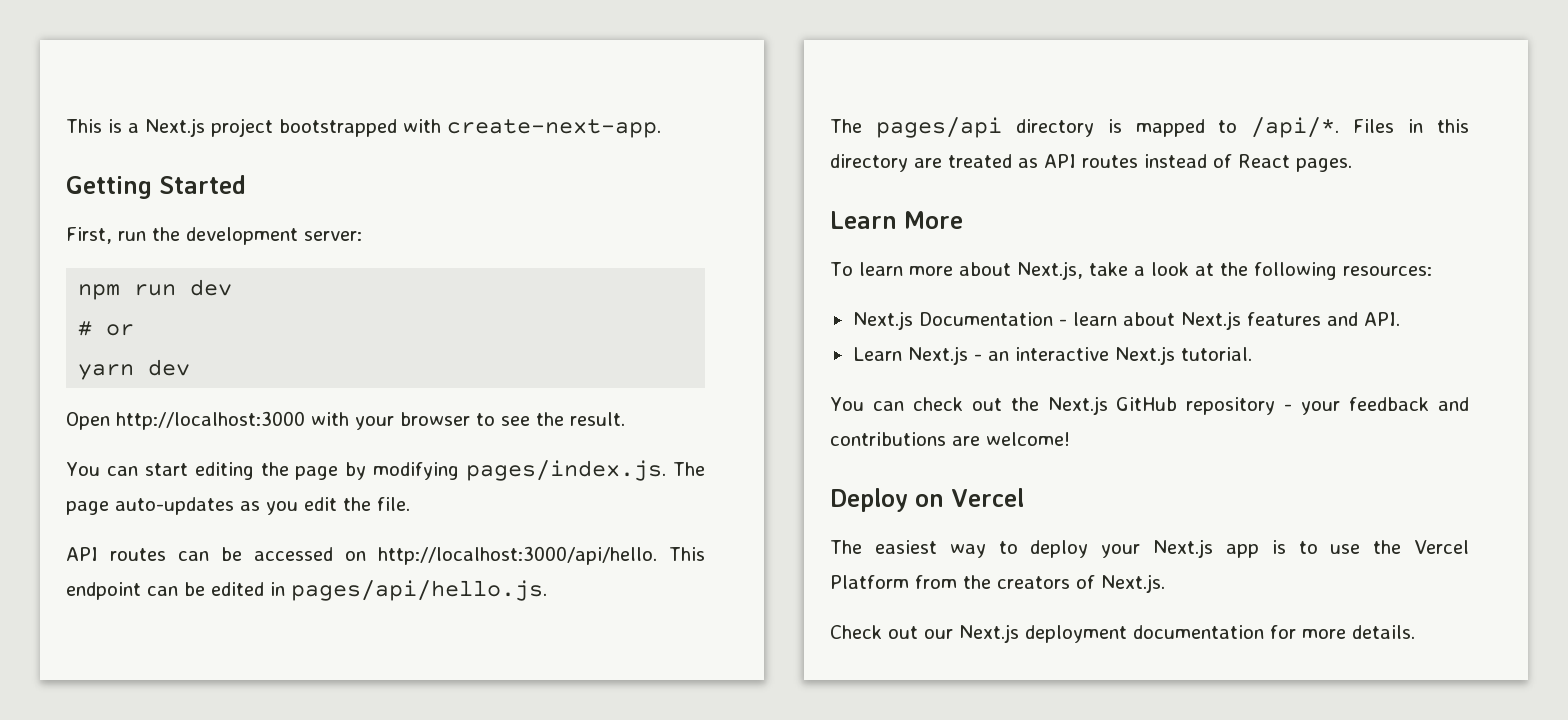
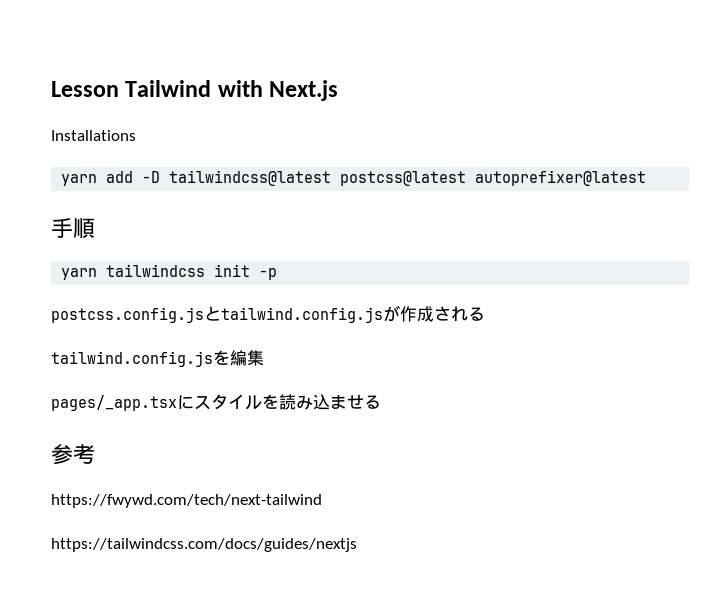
[66,118,661,138] [66,175,246,199] [66,227,362,245] [78,279,233,300] [78,321,135,336] [78,359,191,380] [66,411,625,430] [66,460,705,481] [66,497,410,515] [66,546,705,565] [66,580,547,601] [830,117,1469,138] [830,154,1352,172] [830,211,963,229] [830,261,1432,280] [852,311,1400,330] [852,346,1252,365] [830,396,1469,415] [830,432,1070,446] [830,488,1024,512] [830,539,1470,558] [830,574,1165,593] [830,624,1415,643] This is a Next.js project bootstrapped with create-next-app. // Getting Started // First, run the development server: // npm run dev // # or // yarn dev // Open http://localhost:3000 with your browser to see the result. // You can start editing the page by modifying pages/index.js. The page auto-updates as you edit the file. // API routes can be accessed on http://localhost:3000/api/hello. This endpoint can be edited in pages/api/hello.js. // The pages/api directory is mapped to /api/*. Files in this directory are treated as API routes instead of React pages. // Learn More // To learn more about Next.js, take a look at the following resources: // Next.js Documentation - learn about Next.js features and API. // Learn Next.js - an interactive Next.js tutorial. // You can check out the Next.js GitHub repository - your feedback and contributions are welcome! // Deploy on Vercel // The easiest way to deploy your Next.js app is to use the Vercel Platform from the creators of Next.js. // Check out our Next.js deployment documentation for more details. -> [51,80,339,101] [51,130,136,141] [61,170,647,186] [51,218,95,239] [61,264,278,280] [51,305,485,323] [51,350,264,367] [51,394,381,411] [51,444,95,465] [51,494,322,508] [51,538,357,552] Lesson Tailwind with Next.js // Installations // yarn add -D tailwindcss@latest postcss@latest autoprefixer@latest // 手順 // yarn tailwindcss init -p // postcss.config.jsとtailwind.config.jsが作成される // tailwind.config.jsを編集 // pages/_app.tsxにスタイルを読み込ませる // 参考 // https://fwywd.com/tech/next-tailwind // https://tailwindcss.com/docs/guides/nextjs

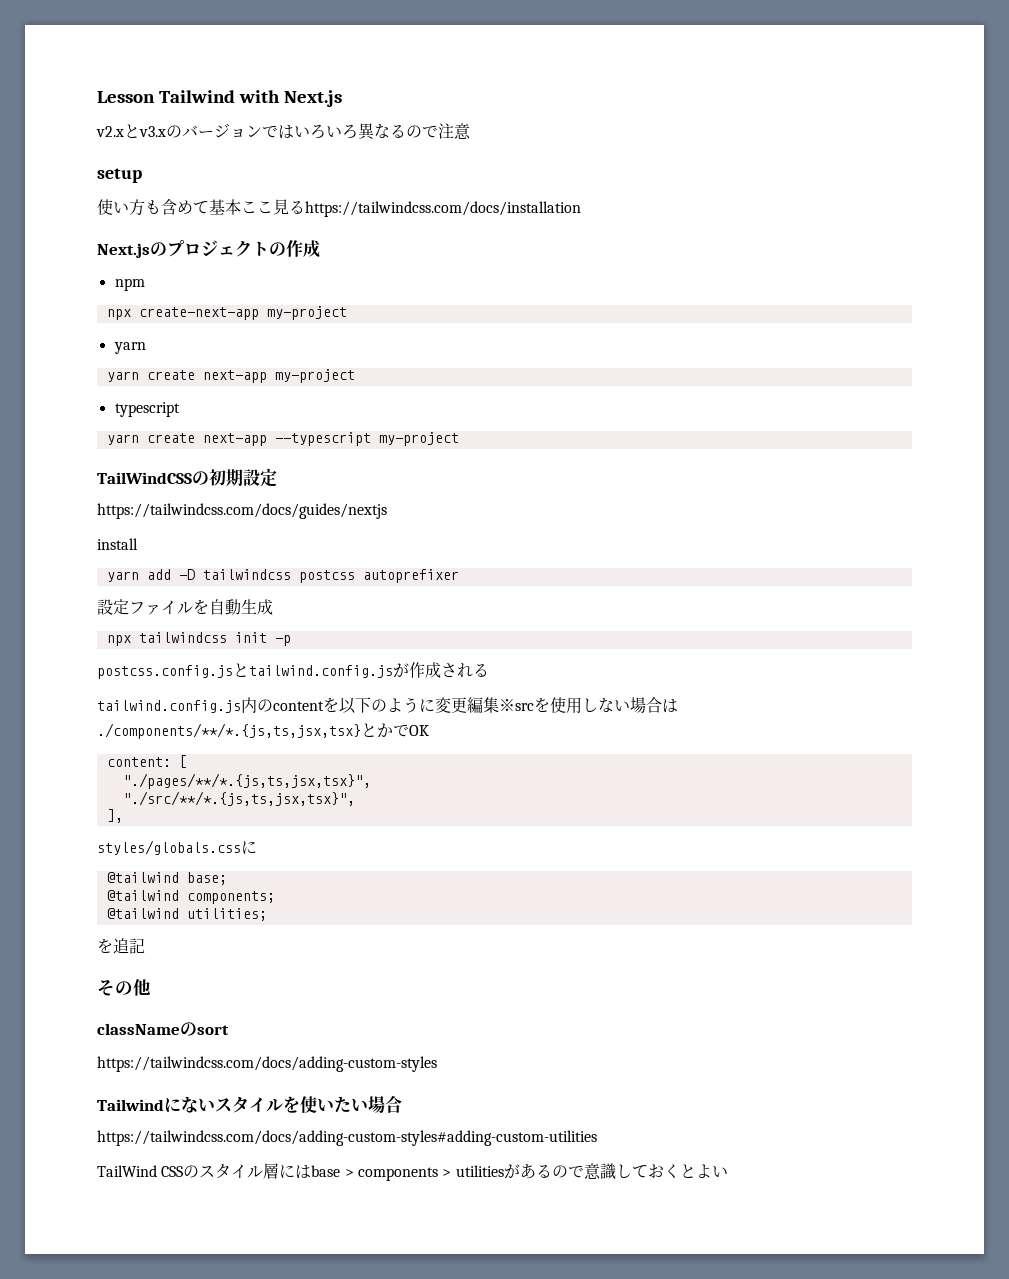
[51,130,136,141] [61,170,647,186] [51,218,95,239] [61,268,98,280] Installations // yarn add -D tailwindcss@latest postcss@latest autoprefixer@latest // 手順 // yarn -> [96,123,471,140] [97,168,142,183] [97,199,581,217] [97,240,320,258] [114,278,145,291] [106,306,347,320] [113,342,146,354] [106,369,355,383] [114,402,180,417] [106,432,459,446] [97,468,277,487] [97,503,387,519] [97,538,138,550] [106,569,459,583] [97,599,273,615] [106,635,131,646] v2.xとv3.xのバージョンではいろいろ異なるので注意 // setup // 使い方も含めて基本ここ見るhttps://tailwindcss.com/docs/installation // Next.jsのプロジェクトの作成 // npm // npx create-next-app my-project // yarn // yarn create next-app my-project // typescript // yarn create next-app --typescript my-project // TailWindCSSの初期設定 // https://tailwindcss.com/docs/guides/nextjs // install // yarn add -D tailwindcss postcss autoprefixer // 設定ファイルを自動生成 // npx
[213,350,264,366] [51,394,381,411] [51,444,95,465] [51,494,322,508] [51,538,357,552] を編集 // pages/_app.tsxにスタイルを読み込ませる // 参考 // https://fwywd.com/tech/next-tailwind // https://tailwindcss.com/docs/guides/nextjs -> [241,697,678,714] [97,723,429,739] [106,755,187,768] [122,773,371,789] [122,791,355,806] [106,809,123,823] [97,840,257,855] [106,872,227,885] [106,890,275,904] [106,908,267,921] [97,938,145,954] [97,979,151,996] [97,1022,229,1036] [97,1056,437,1072] [97,1095,402,1113] [97,1130,597,1146] [97,1163,728,1181] 内のcontentを以下のように変更編集※srcを使用しない場合は./components/**/*.{js,ts,jsx,tsx}とかでOK // content: [ // "./pages/**/*.{js,ts,jsx,tsx}", // "./src/**/*.{js,ts,jsx,tsx}", // ], // styles/globals.cssに // @tailwind base; // @tailwind components; // @tailwind utilities; // を追記 // その他 // classNameのsort // https://tailwindcss.com/docs/adding-custom-styles // Tailwindにないスタイルを使いたい場合 // https://tailwindcss.com/docs/adding-custom-styles#adding-custom-utilities // TailWind CSSのスタイル層にはbase > components > utilitiesがあるので意識しておくとよい

